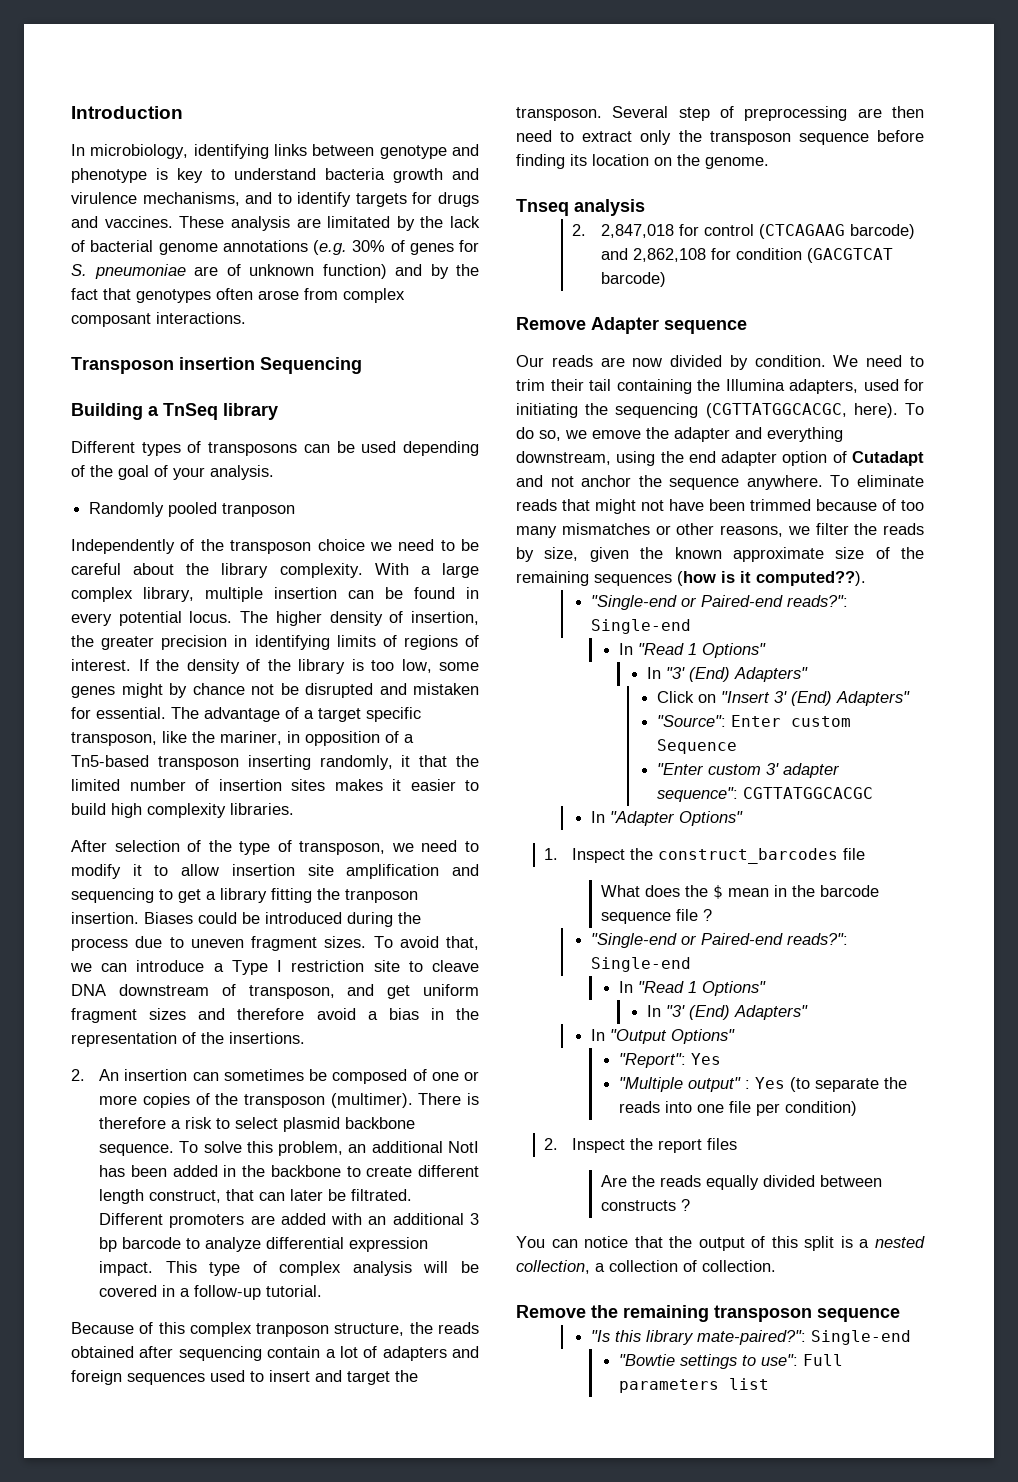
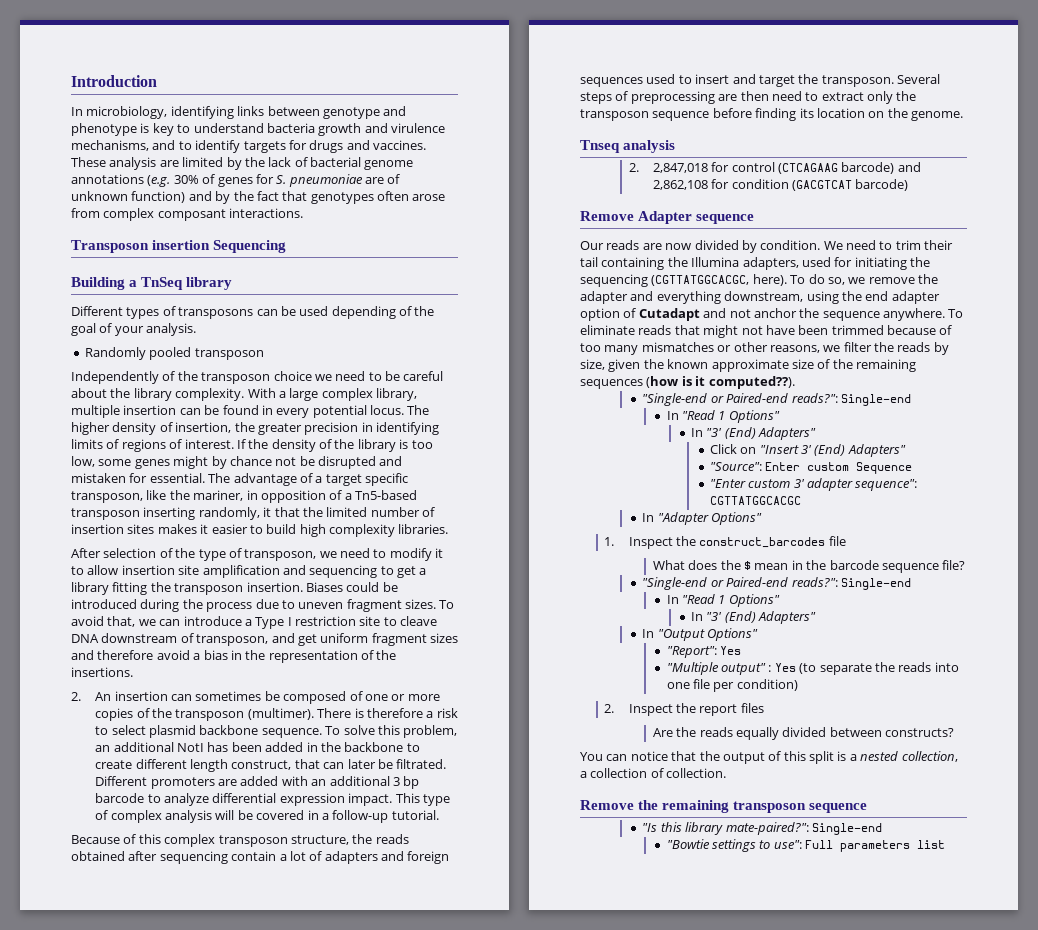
[327,216,391,228] limitated -> [182,157,224,167] limited
[222,503,296,517] tranposon -> [194,348,264,360] transposon
[345,889,418,903] tranposon -> [174,583,244,595] transposon
[256,1323,330,1337] tranposon -> [218,835,288,847] transposon
[678,107,710,121] step -> [580,92,612,104] steps
[592,430,641,439] emove -> [868,277,915,284] remove
[675,909,712,921] file ? -> [942,560,966,570] file?
[600,1199,690,1211] constructs ? -> [885,728,955,737] constructs?

